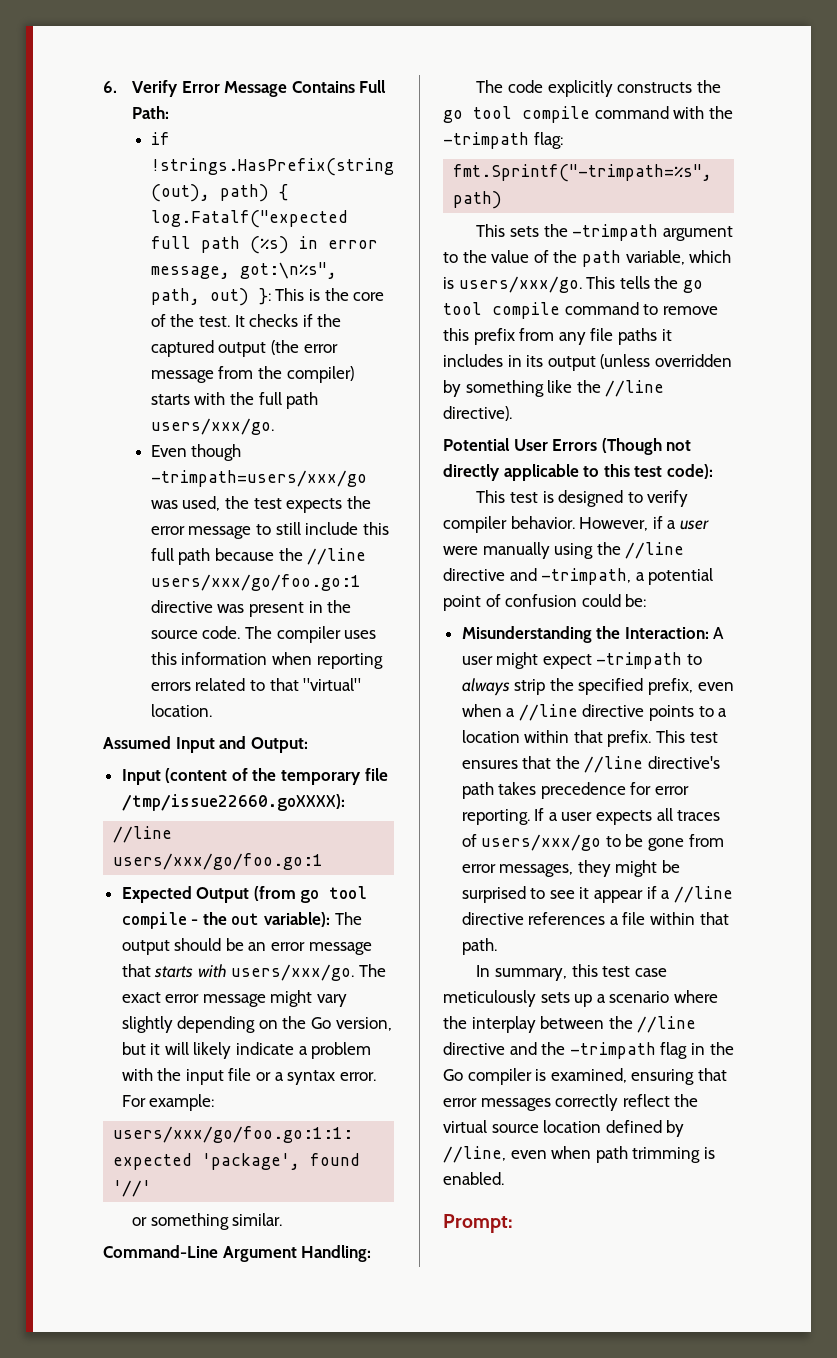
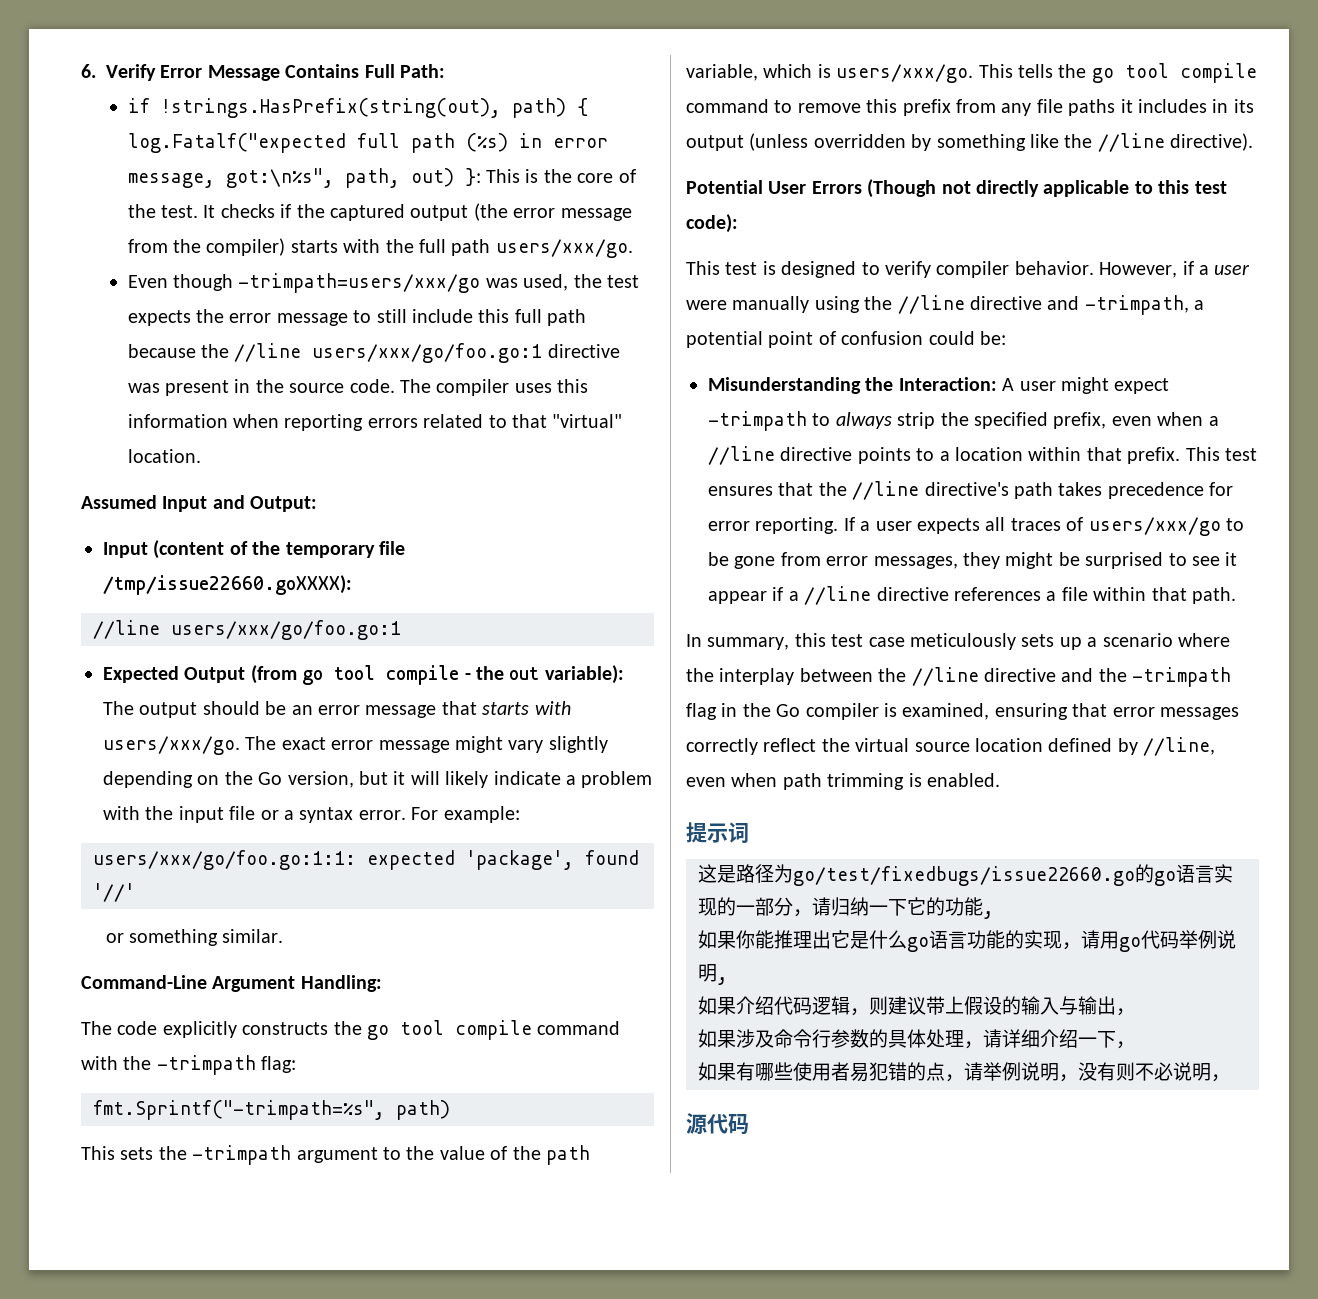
[443,1214,513,1233] Prompt: -> [686,822,749,843] [698,864,1233,886] [698,897,994,919] [698,930,1236,952] [698,964,728,985] [698,996,1135,1016] [698,1029,1135,1049] [698,1062,1230,1082] [686,1113,749,1135] 提示词 // 这是路径为go/test/fixedbugs/issue22660.go的go语言实现的一部分，请归纳一下它的功能, // 如果你能推理出它是什么go语言功能的实现，请用go代码举例说明, // 如果介绍代码逻辑，则建议带上假设的输入与输出， // 如果涉及命令行参数的具体处理，请详细介绍一下， // 如果有哪些使用者易犯错的点，请举例说明，没有则不必说明， // 源代码

